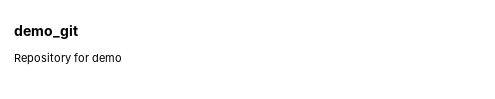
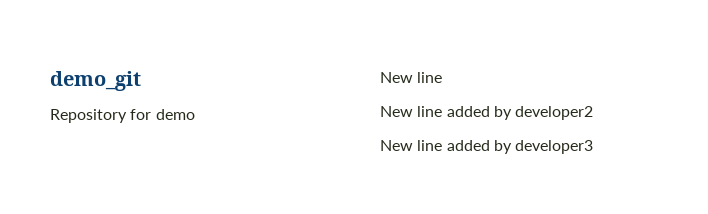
(122, 58) none -> [380,72,443,83] [380,106,594,120] [380,140,594,154] // New line // New line added by developer2 // New line added by developer3

